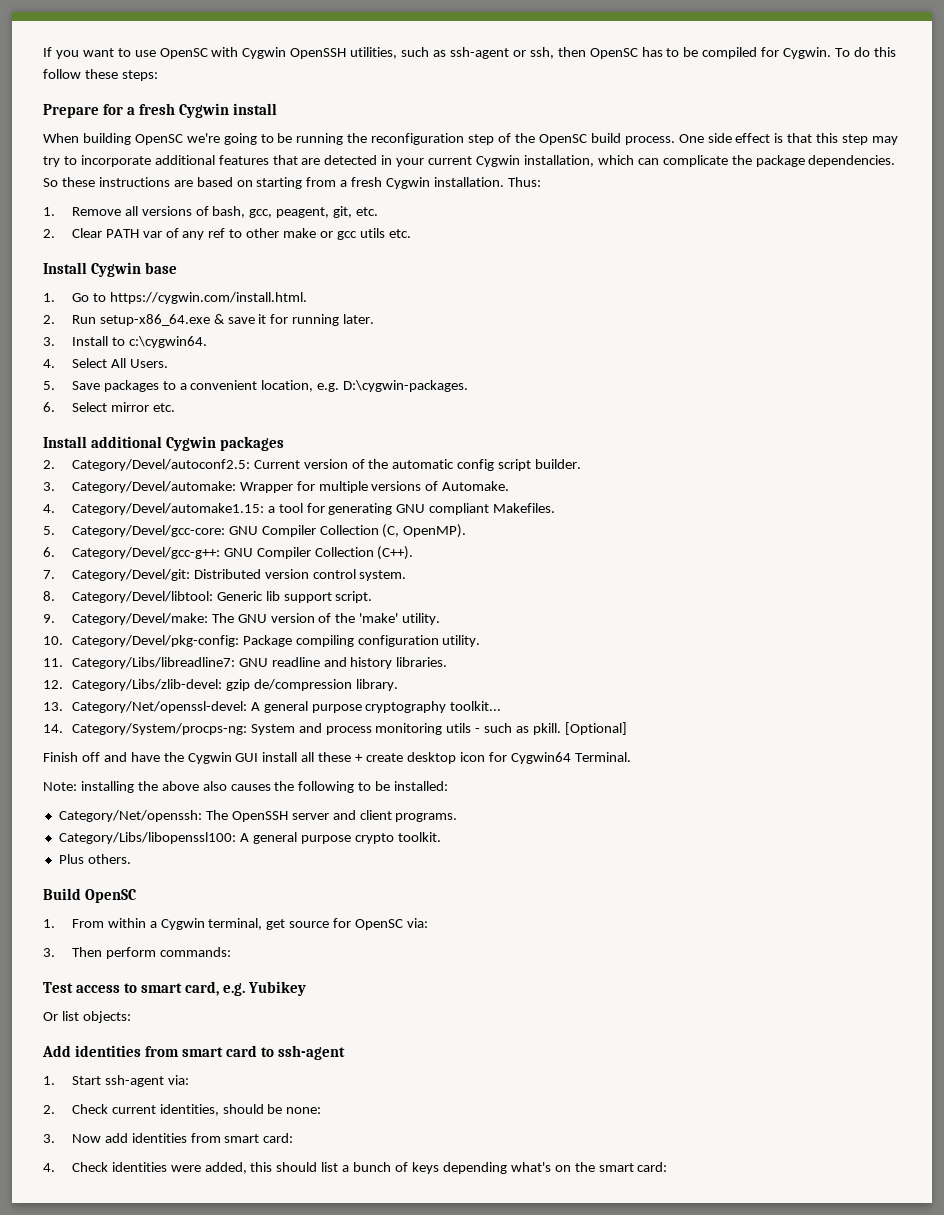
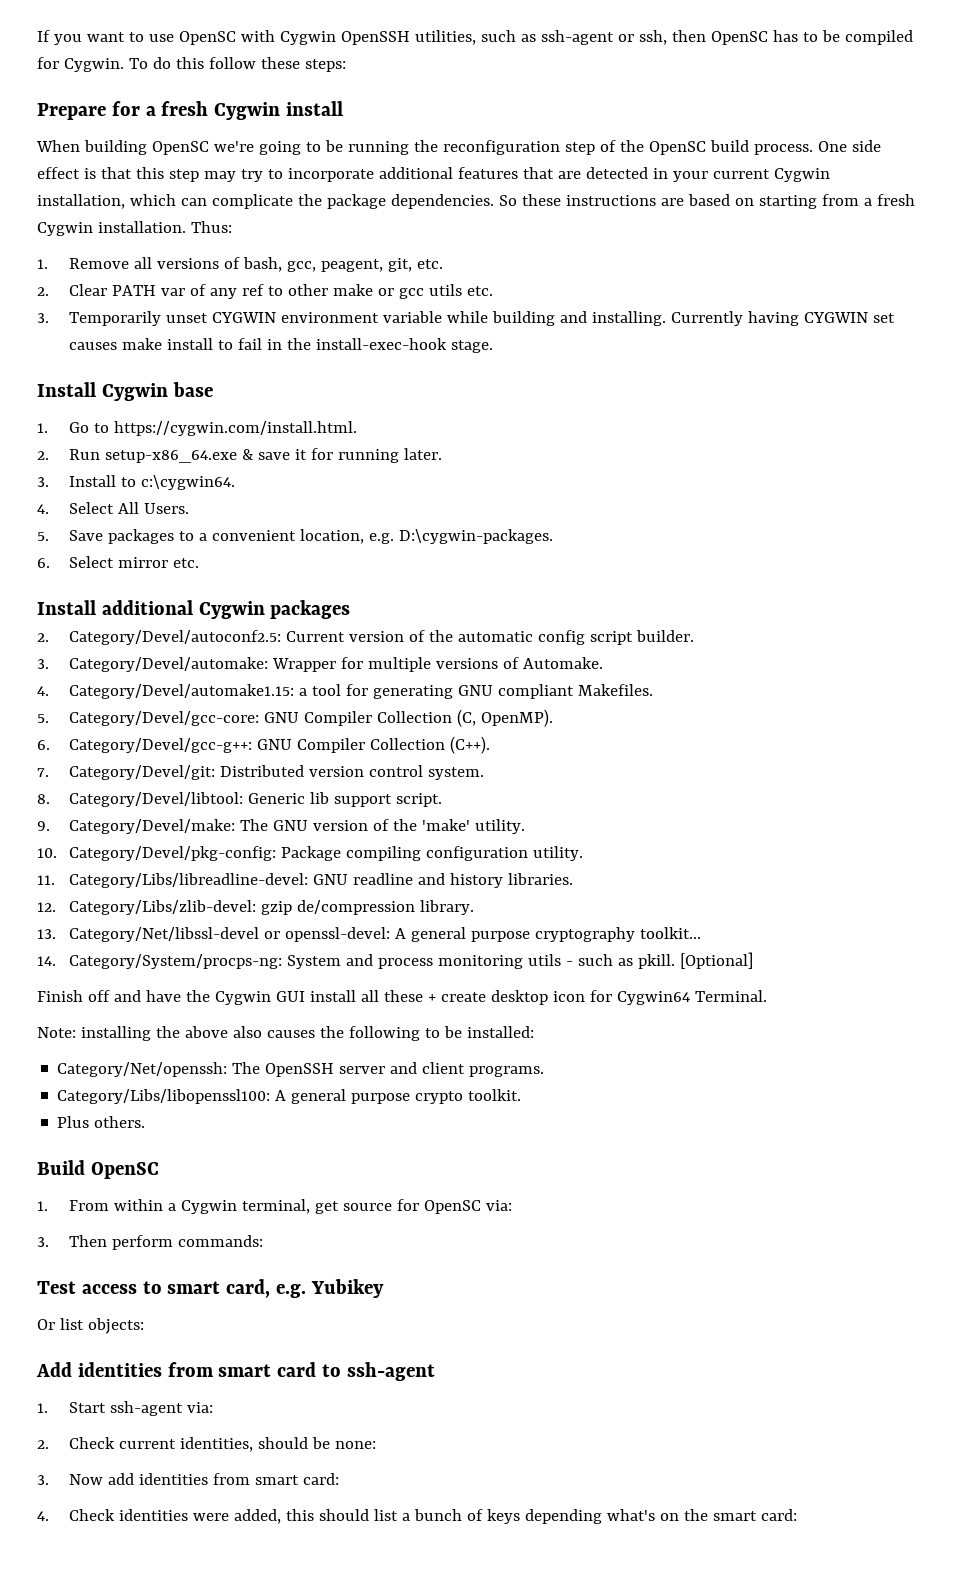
(411, 233) none -> [37,311,895,326] [68,338,493,353] // 3. Temporarily unset CYGWIN environment variable while building and installing. Currently having CYGWIN set causes make install to fail in the install-exec-hook stage.
[71,657,235,669] Category/Libs/libreadline7: -> [68,873,308,888] Category/Libs/libreadline-devel:
[71,701,247,713] Category/Net/openssl-devel: -> [68,927,390,942] Category/Net/libssl-devel or openssl-devel:

